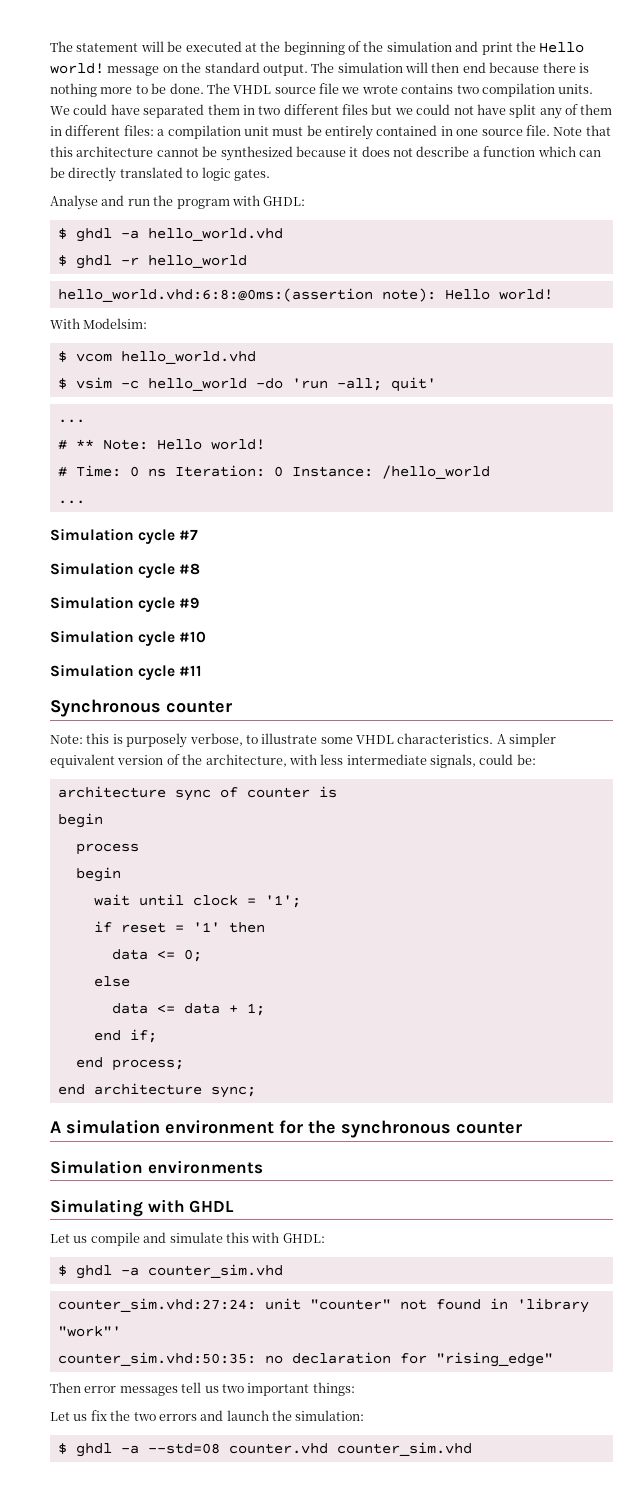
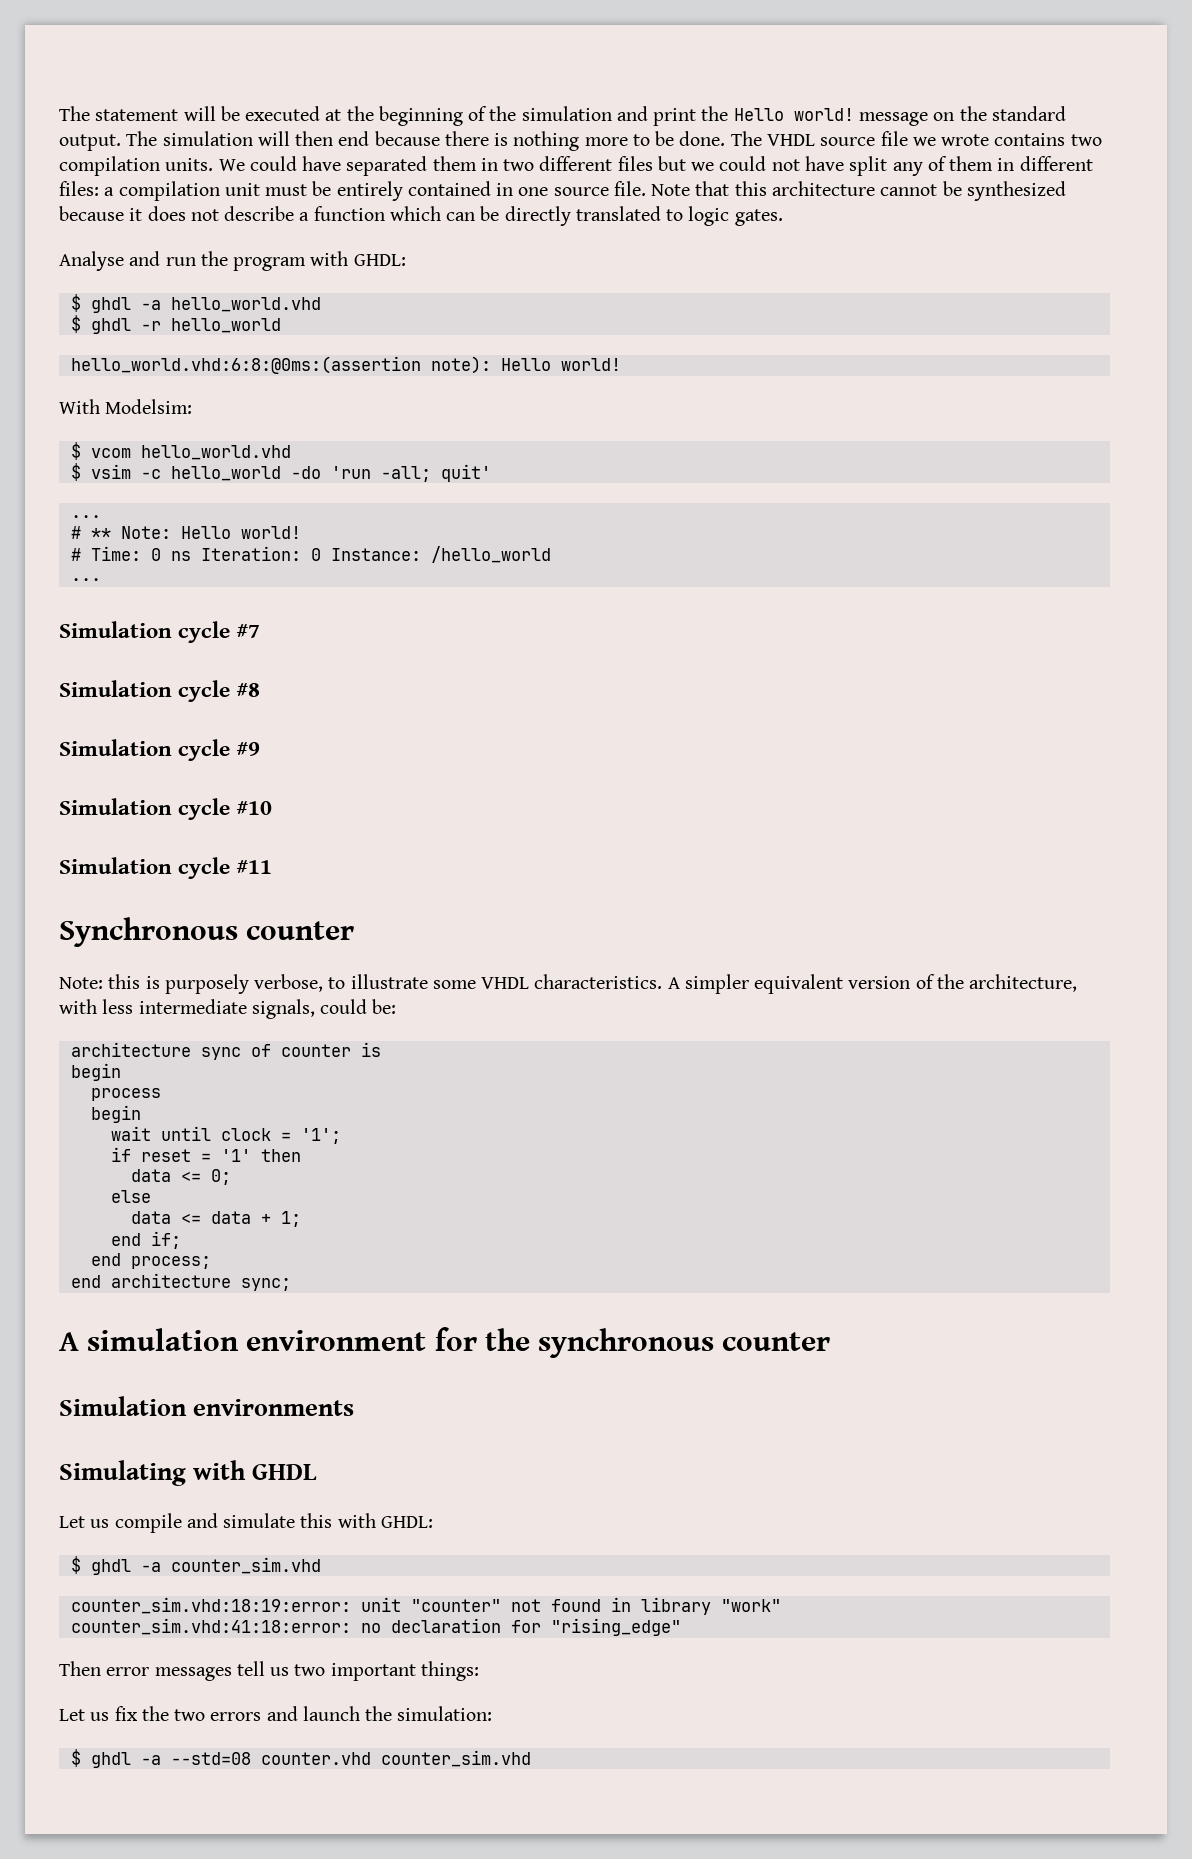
[57,1298,256,1312] counter_sim.vhd:27:24: -> [70,1597,351,1614] counter_sim.vhd:18:19:error:
[516,1298,589,1313] [57,1326,121,1337] [57,1352,256,1366] 'library "work"' // counter_sim.vhd:50:35: -> [640,1597,781,1615] [70,1618,351,1635] library "work" // counter_sim.vhd:41:18:error:

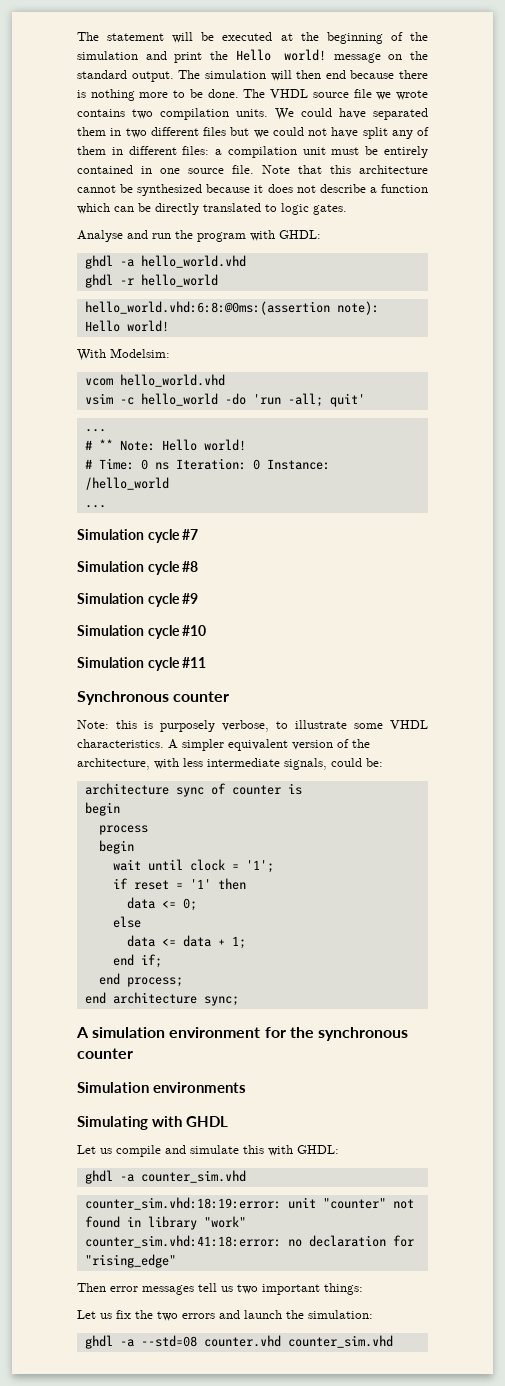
[70,294,81,312] $ -> (321, 234) none
[70,315,81,333] $ -> (246, 261) none
[70,442,81,460] $ -> (170, 353) none
[70,463,81,481] $ -> (225, 380) none
[70,1556,81,1574] $ -> (339, 1149) none
[70,1749,81,1767] $ -> (373, 1314) none

